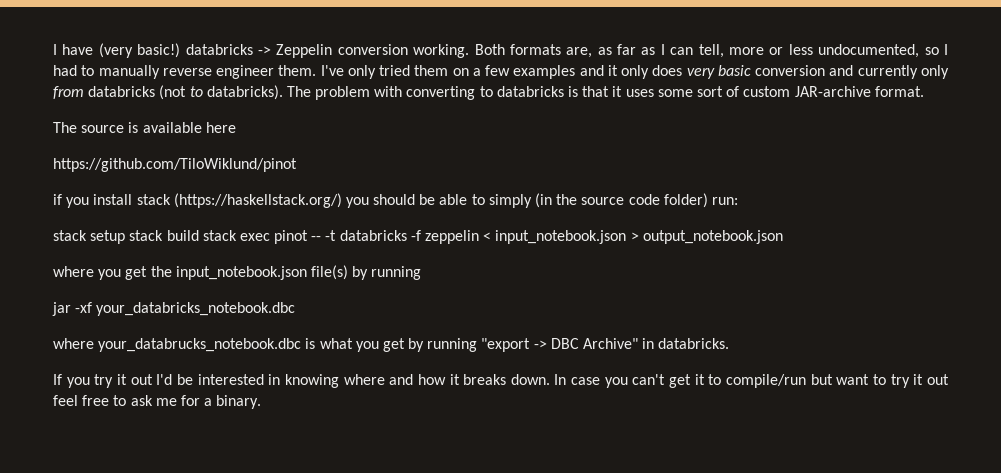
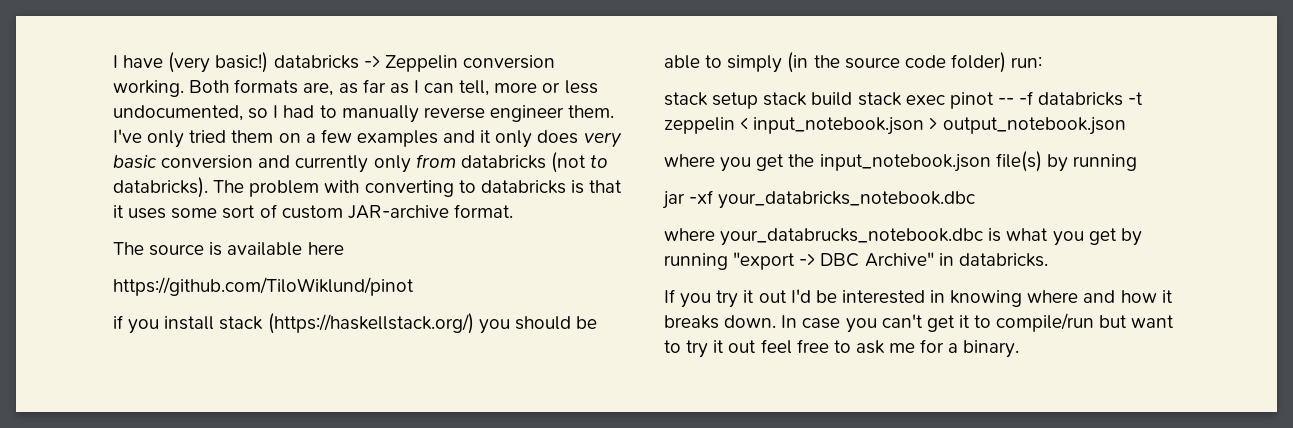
[325,230,421,241] -t databricks -f -> [1019,91,1144,106] -f databricks -t

